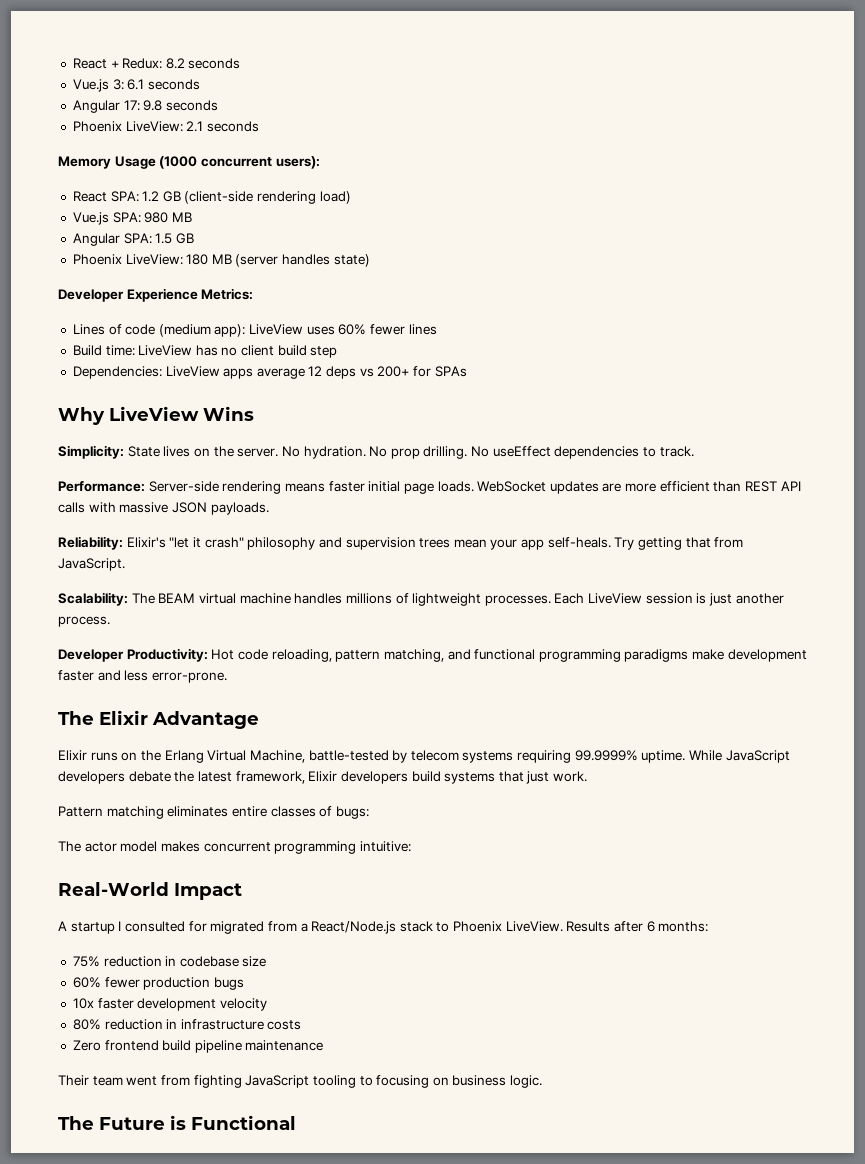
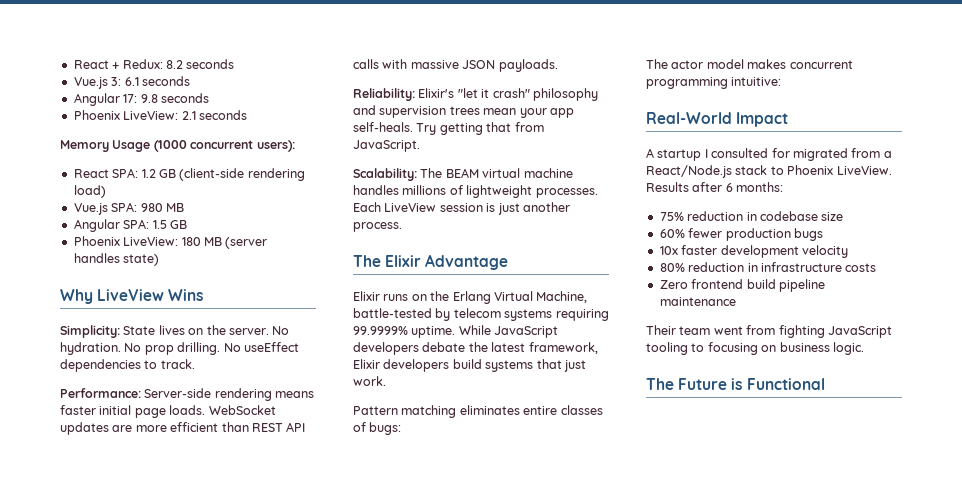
[58,288,254,302] [72,324,437,337] [72,345,338,358] [72,366,467,379] // Developer Experience Metrics: // Lines of code (medium app): LiveView uses 60% fewer lines // Build time: LiveView has no client build step // Dependencies: LiveView apps average 12 deps vs 200+ for SPAs -> (160, 260) none
[58,648,807,662] [58,670,227,683] // Developer Productivity: Hot code reloading, pattern matching, and functional programming paradigms make development faster and less error-prone. -> (402, 227) none

